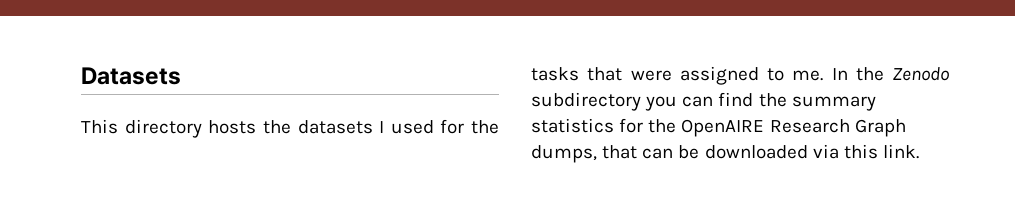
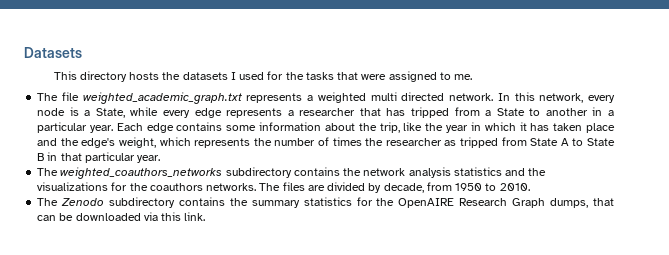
[831,67,950,81] [531,92,754,111] In the Zenodo subdirectory you can find -> [37,92,616,104] [37,107,614,118] [37,122,615,133] [37,137,616,148] [37,152,161,163] [37,167,547,179] [37,182,530,193] [37,197,225,208] // The file weighted_academic_graph.txt represents a weighted multi directed network. In this network, every node is a State, while every edge represents a researcher that has tripped from a State to another in a particular year. Each edge contains some information about the trip, like the year in which it has taken place and the edge's weight, which represents the number of times the researcher as tripped from State A to State B in that particular year. // The weighted_coauthors_networks subdirectory contains the network analysis statistics and the visualizations for the coauthors networks. The files are divided by decade, from 1950 to 2010. // The Zenodo subdirectory contains

